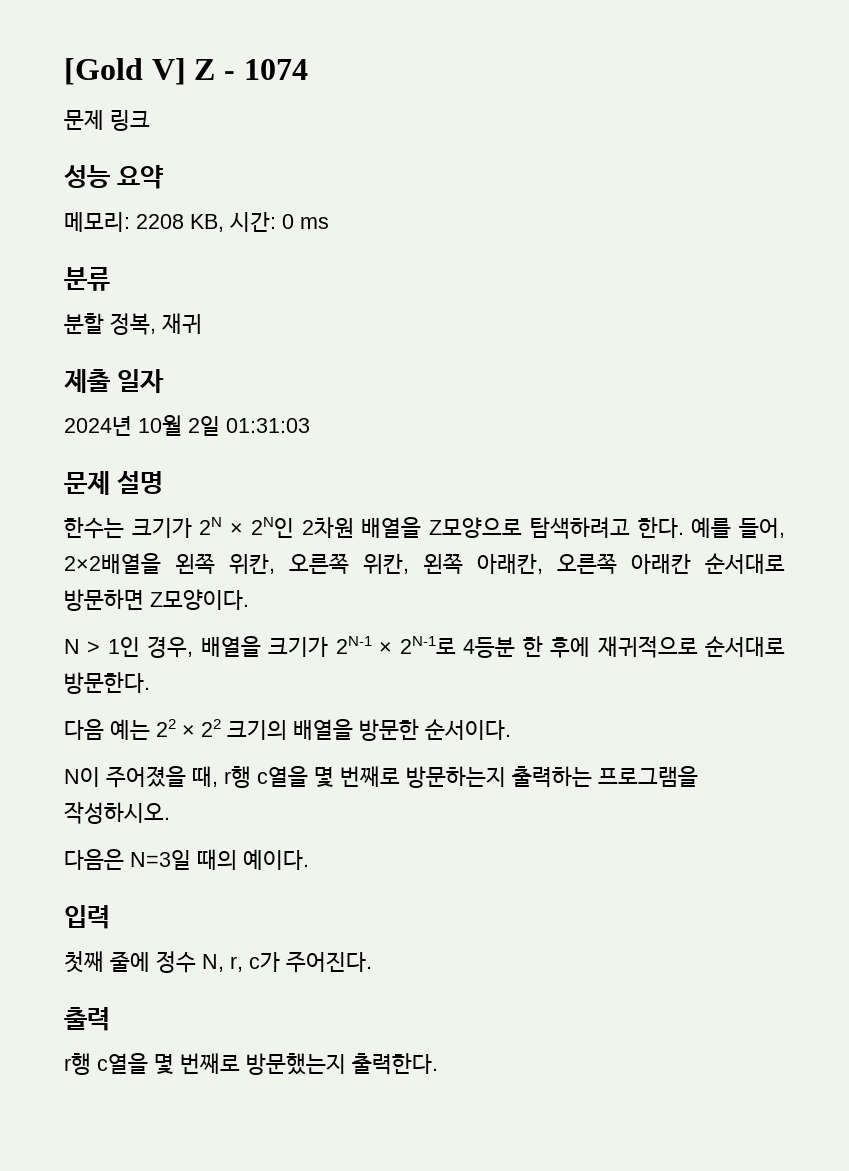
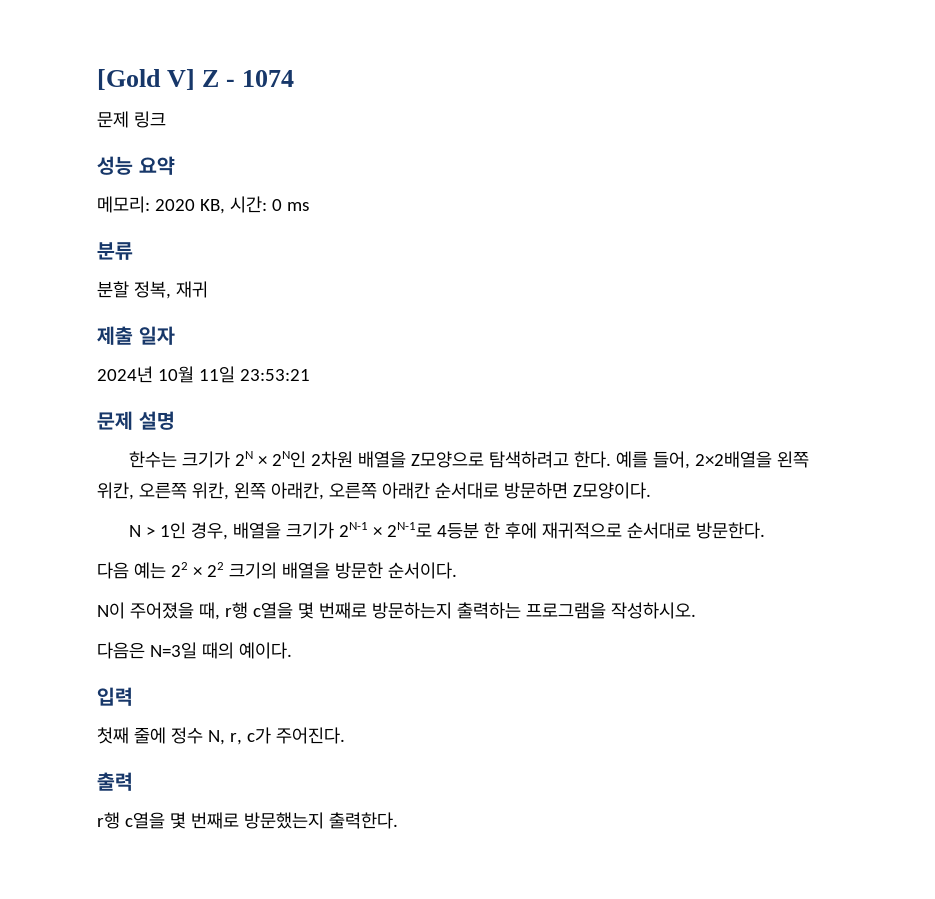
[136,214,184,229] 2208 -> [154,199,195,211] 2020
[188,416,310,436] 2일 01:31:03 -> [198,366,310,383] 11일 23:53:21

